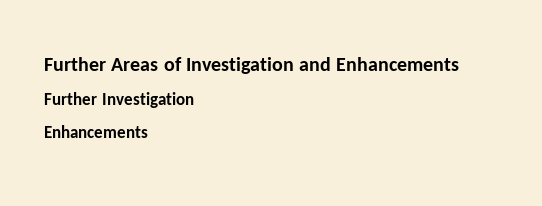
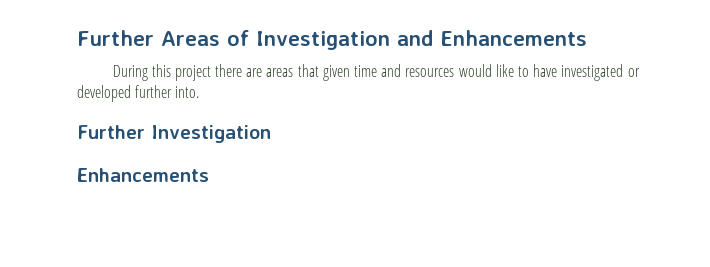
(460, 64) none -> [112,64,640,81] [77,85,200,102] // During this project there are areas that given time and resources would like to have investigated or developed further into.

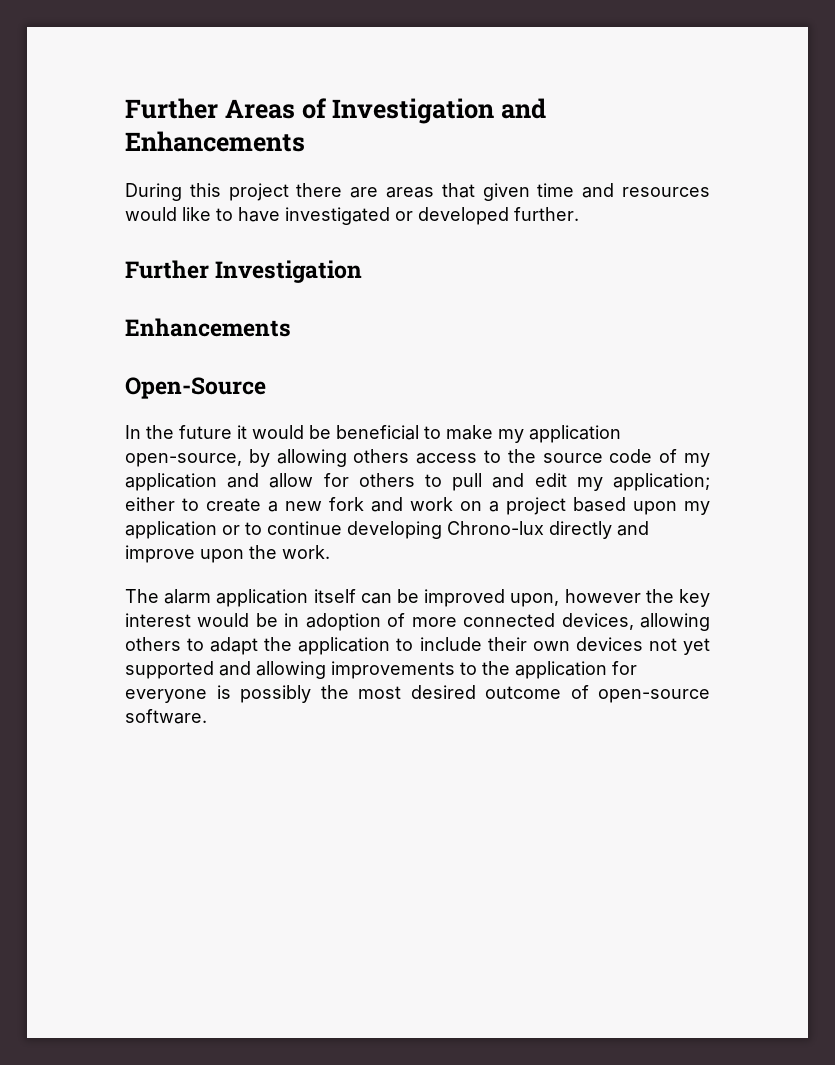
[135,85,200,98] further into. -> [514,207,579,221] further.
(209, 175) none -> [125,377,266,399] [125,425,621,443] [125,449,710,467] [125,473,710,491] [125,497,710,515] [125,521,649,539] [125,545,330,563] [125,589,710,607] [125,613,710,631] [125,637,710,655] [125,661,637,679] [125,685,710,703] [125,709,207,724] // Open-Source // In the future it would be beneficial to make my application open-source, by allowing others access to the source code of my application and allow for others to pull and edit my application; either to create a new fork and work on a project based upon my application or to continue developing Chrono-lux directly and improve upon the work. // The alarm application itself can be improved upon, however the key interest would be in adoption of more connected devices, allowing others to adapt the application to include their own devices not yet supported and allowing improvements to the application for everyone is possibly the most desired outcome of open-source software.

